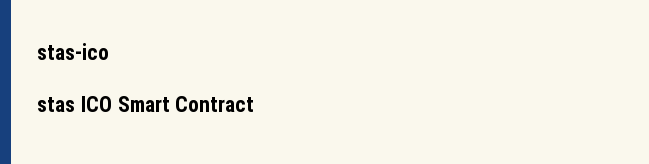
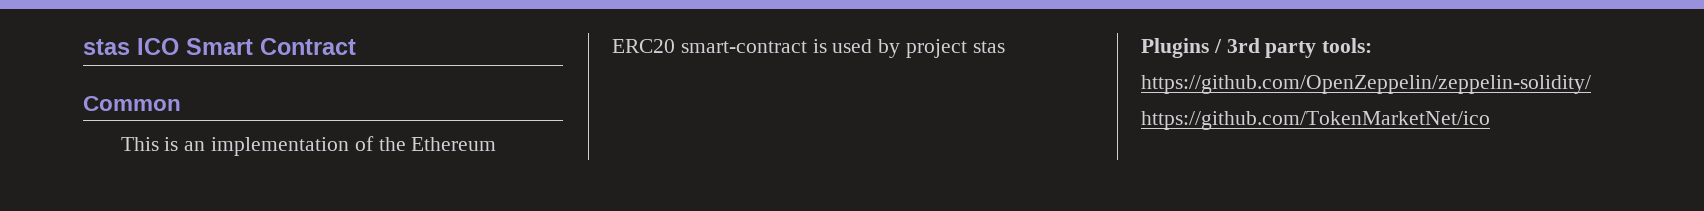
[37,43,109,60] stas-ico // -> (83, 47) none
(255, 104) none -> [83,96,181,111] [120,136,497,156] [612,39,1005,58] [1141,38,1373,58] [1141,75,1591,94] [1141,111,1490,130] // Common // This is an implementation of the Ethereum ERC20 smart-contract is used by project stas // Plugins / 3rd party tools: // https://github.com/OpenZeppelin/zeppelin-solidity/ // https://github.com/TokenMarketNet/ico

